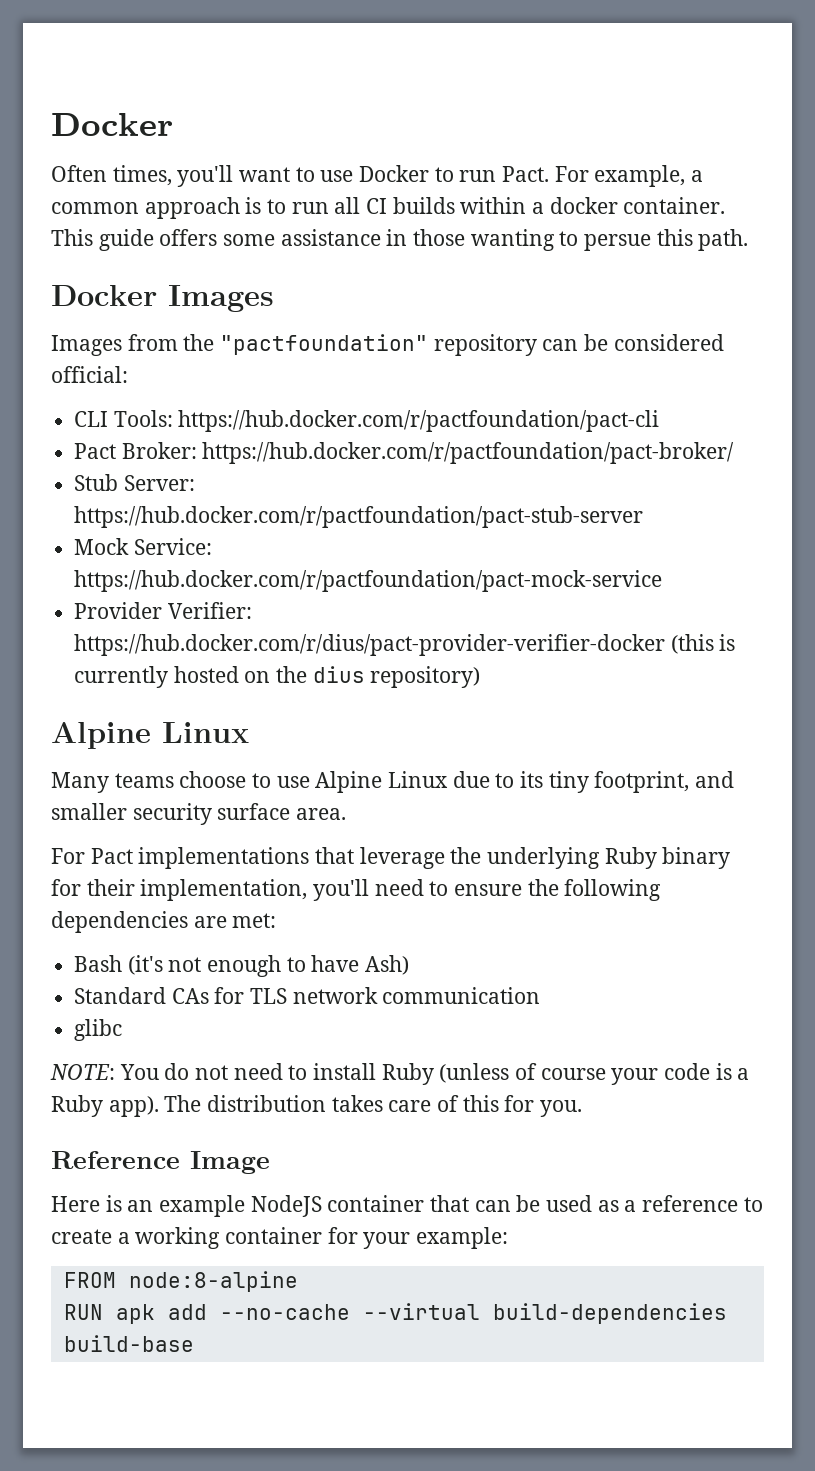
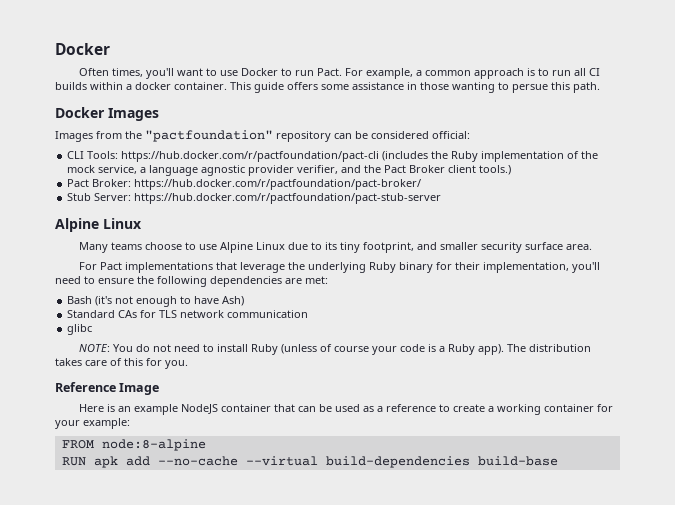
(660, 421) none -> [382,151,599,162] [67,165,512,176] (includes the Ruby implementation of the mock service, a language agnostic provider verifier, and the Pact Broker client tools.)
[74,538,212,555] [74,570,663,592] [74,602,252,619] [74,634,736,656] [74,666,481,688] // Mock Service: https://hub.docker.com/r/pactfoundation/pact-mock-service // Provider Verifier: https://hub.docker.com/r/dius/pact-provider-verifier-docker (this is currently hosted on the dius repository) -> (442, 198) none

